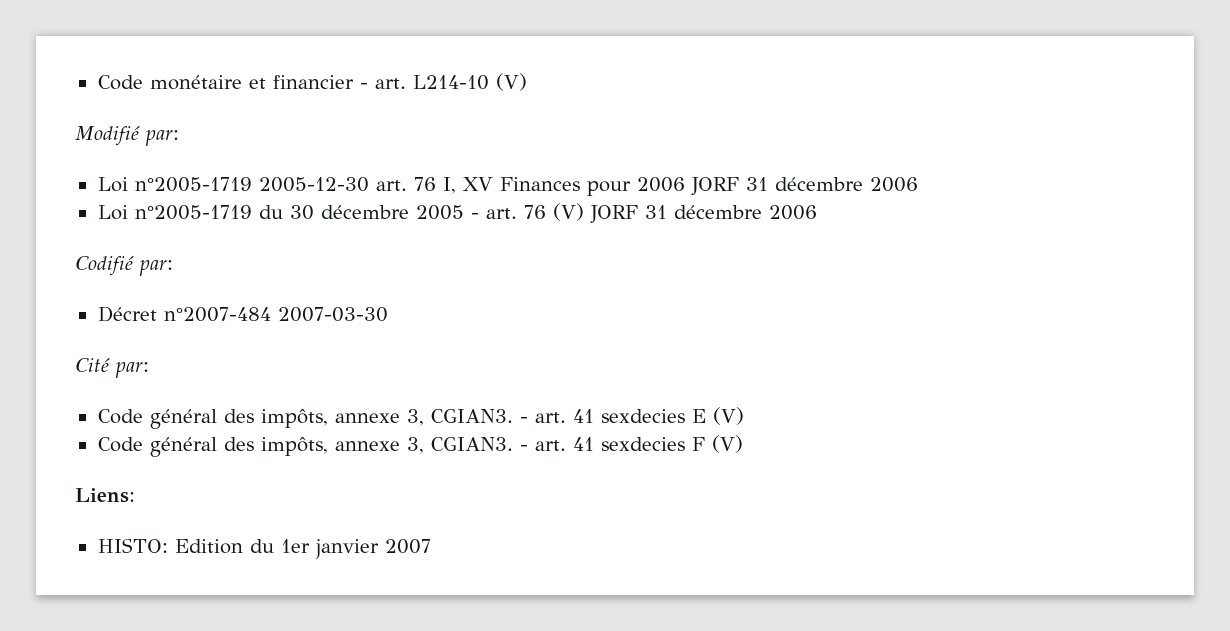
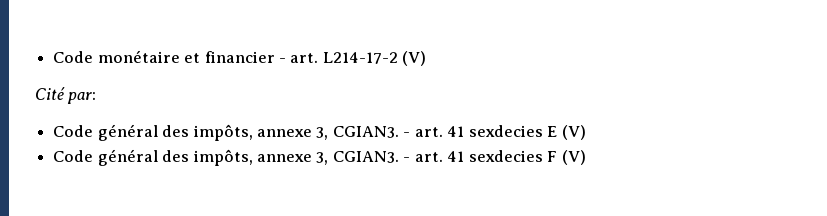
[412,73,527,91] [75,126,179,146] [97,177,918,196] [97,203,817,224] [75,256,173,276] [97,306,388,322] L214-10 (V) // Modifié par: // Loi n°2005-1719 2005-12-30 art. 76 I, XV Finances pour 2006 JORF 31 décembre 2006 // Loi n°2005-1719 du 30 décembre 2005 - art. 76 (V) JORF 31 décembre 2006 // Codifié par: // Décret n°2007-484 2007-03-30 -> [322,51,427,66] L214-17-2 (V)
[75,488,135,503] [97,538,431,559] // Liens: // HISTO: Edition du 1er janvier 2007 -> (586, 157) none

